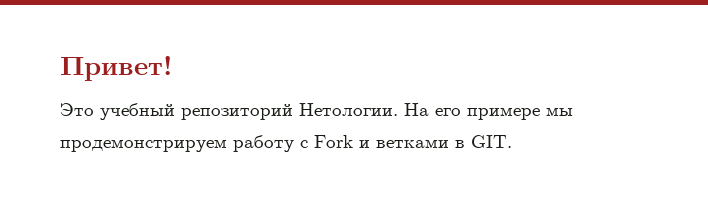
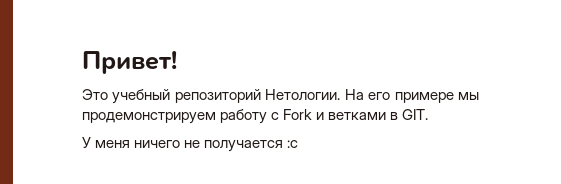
(512, 141) none -> [82,137,299,152] // У меня ничего не получается :с

